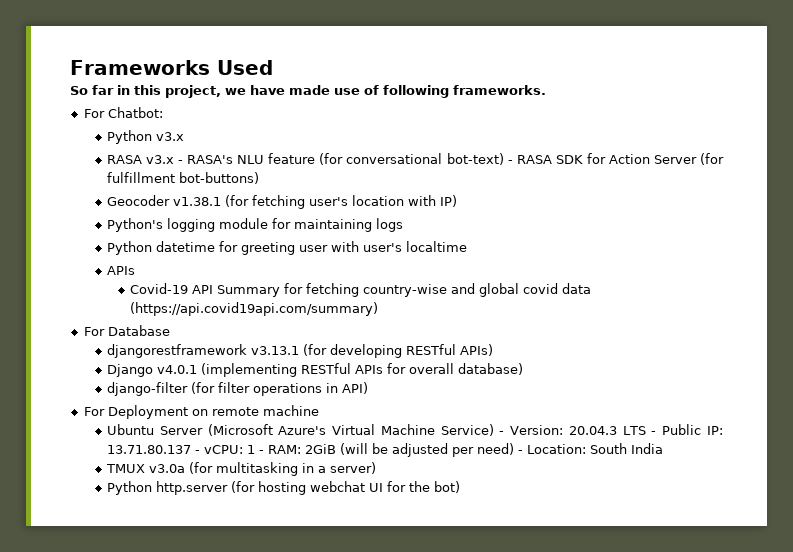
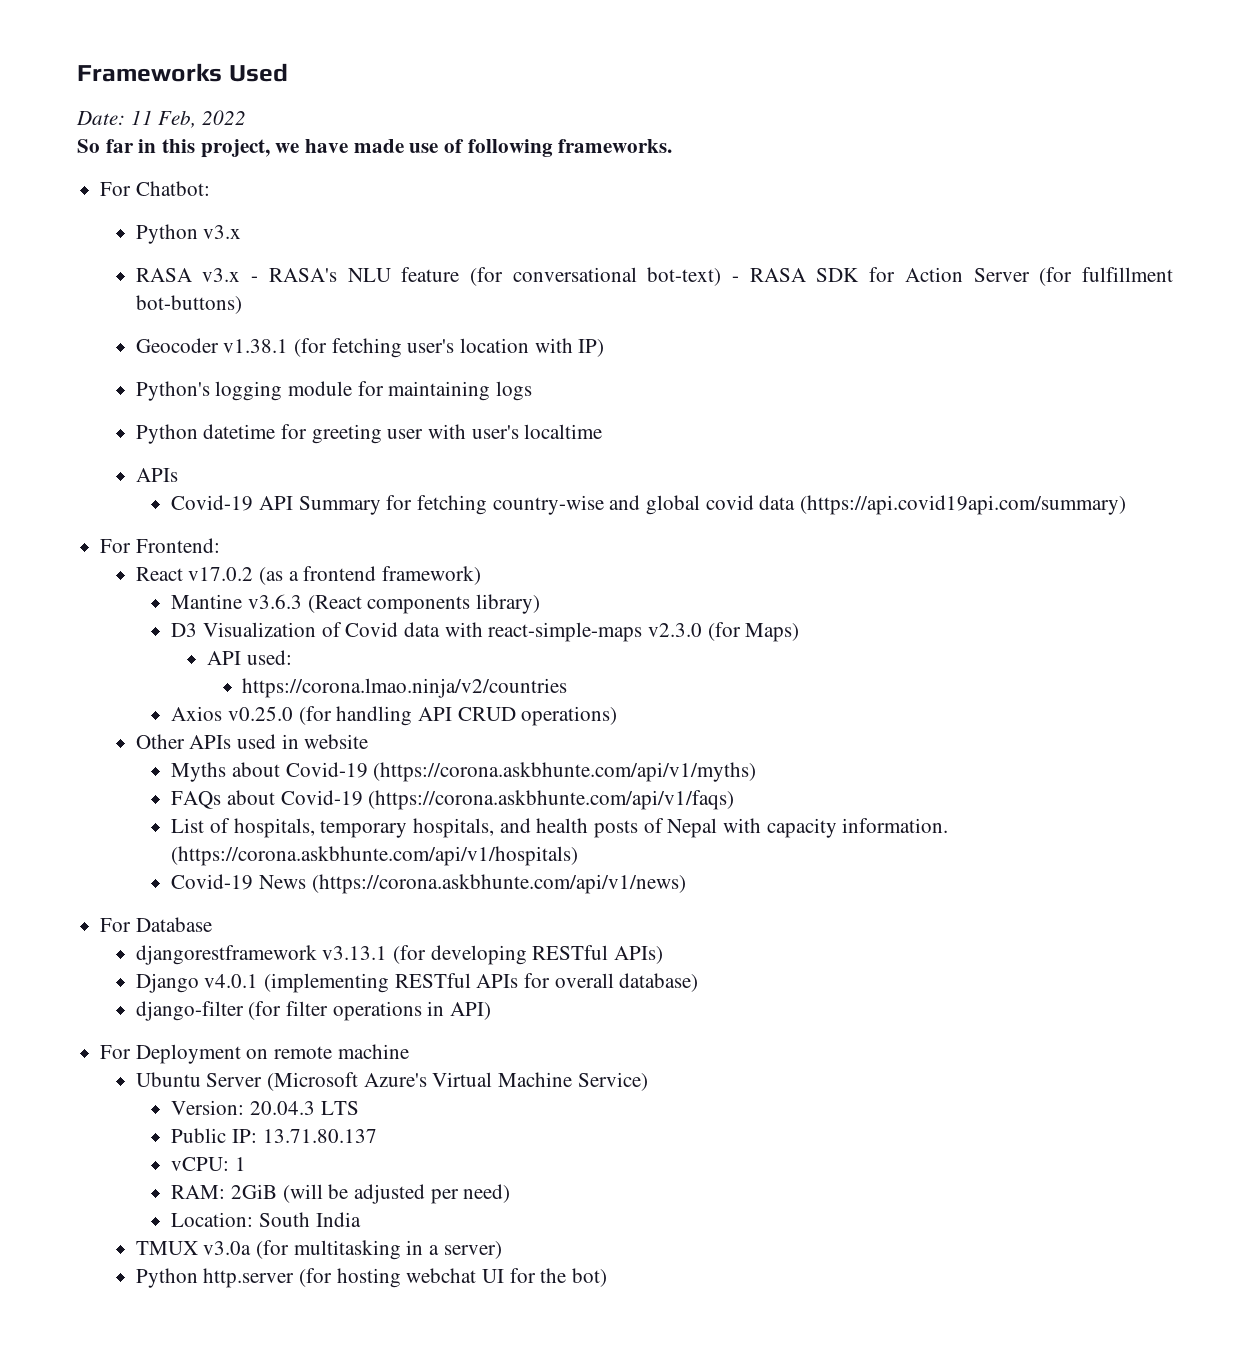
(273, 67) none -> [76,110,247,128] // Date: 11 Feb, 2022
(379, 309) none -> [100,538,220,553] [135,566,482,585] [171,594,540,614] [171,622,800,642] [206,650,292,665] [242,678,568,698] [171,706,618,726] [135,734,369,749] [171,762,757,782] [171,790,735,810] [171,818,949,838] [171,846,579,866] [171,874,686,894] // For Frontend: // React v17.0.2 (as a frontend framework) // Mantine v3.6.3 (React components library) // D3 Visualization of Covid data with react-simple-maps v2.3.0 (for Maps) // API used: // https://corona.lmao.ninja/v2/countries // Axios v0.25.0 (for handling API CRUD operations) // Other APIs used in website // Myths about Covid-19 (https://corona.askbhunte.com/api/v1/myths) // FAQs about Covid-19 (https://corona.askbhunte.com/api/v1/faqs) // List of hospitals, temporary hospitals, and health posts of Nepal with capacity information. (https://corona.askbhunte.com/api/v1/hospitals) // Covid-19 News (https://corona.askbhunte.com/api/v1/news)
[499,431,505,435] - -> (648, 1081) //
[651,431,657,435] - -> (359, 1108) //
[194,450,200,454] - -> (377, 1136) //
[258,450,264,454] - -> (246, 1164) //
[517,450,523,454] - -> (511, 1193) //

